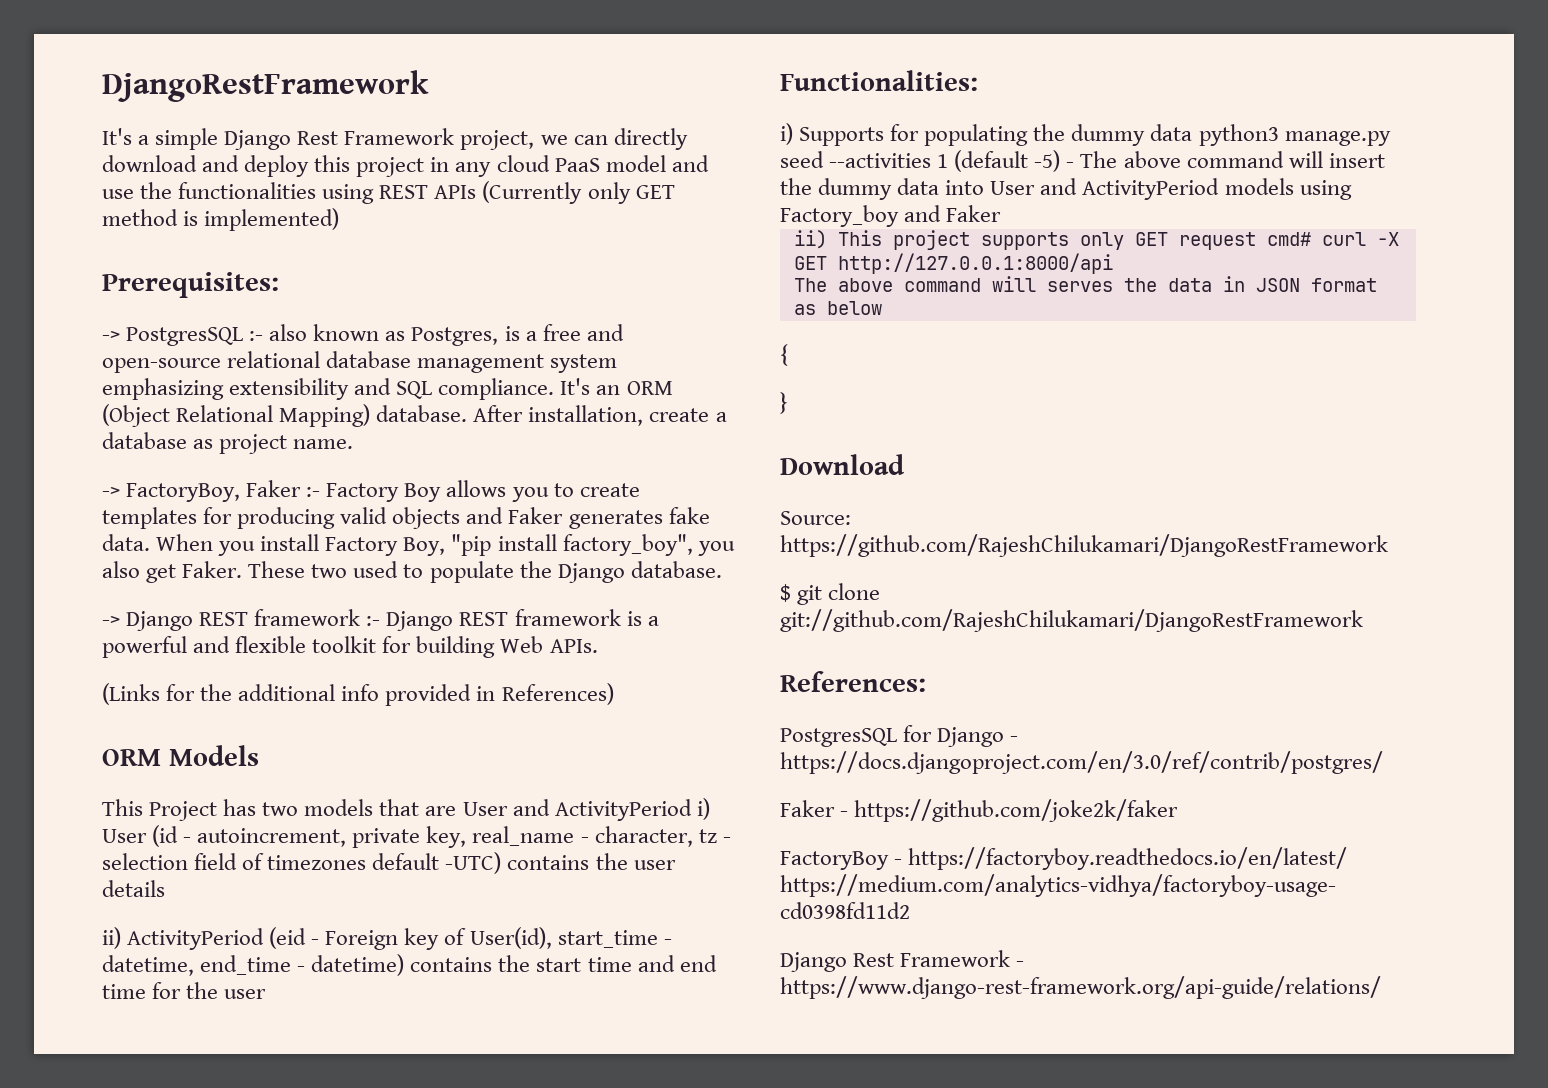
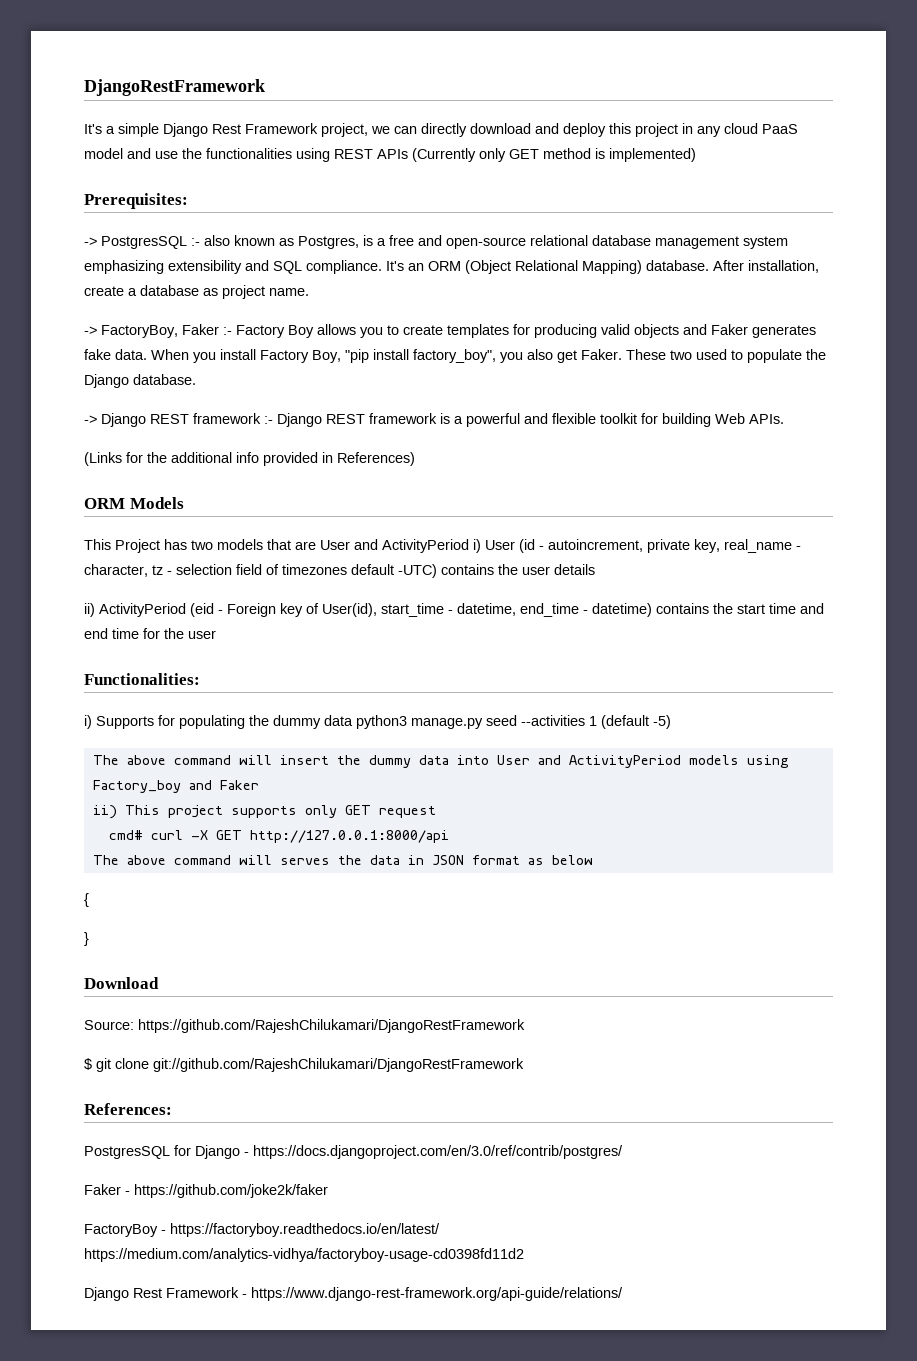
[1066,162,1075,168] - -> (671, 722) //
(1256, 241) none -> (436, 812) //

